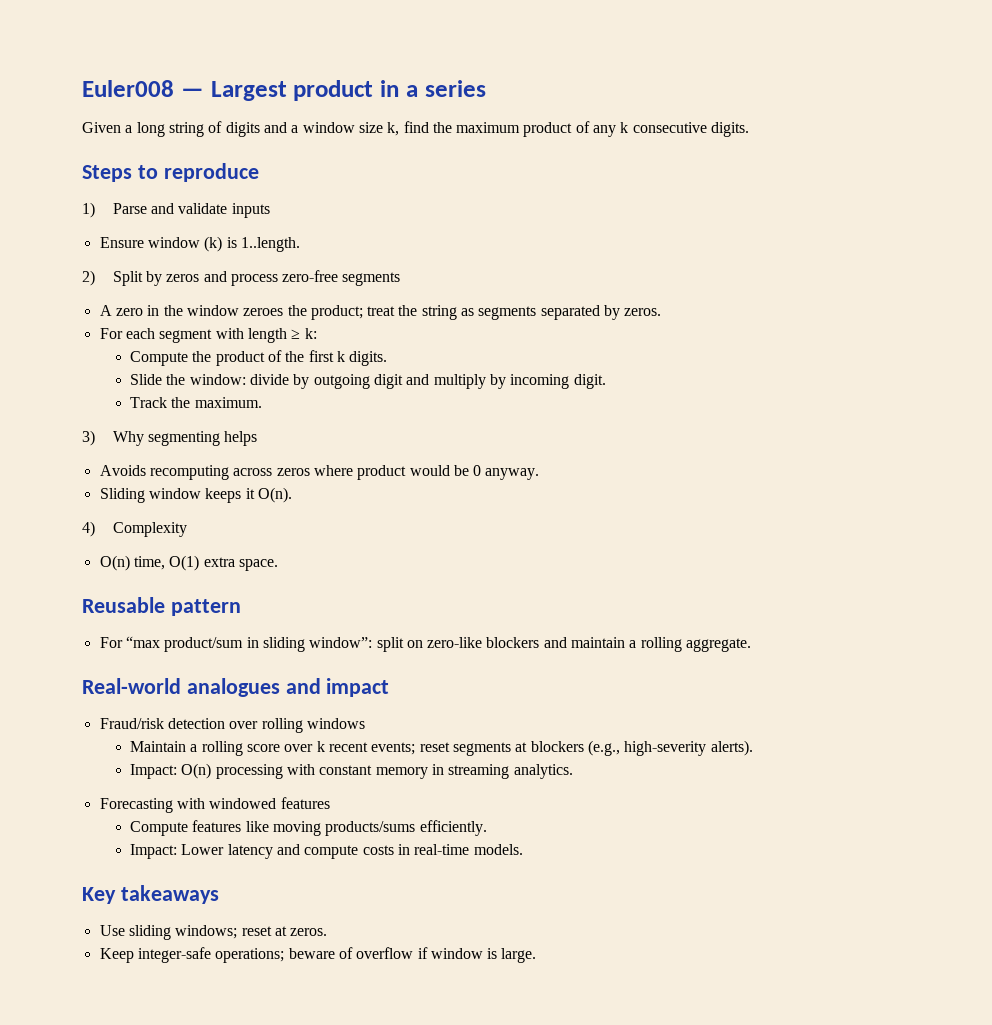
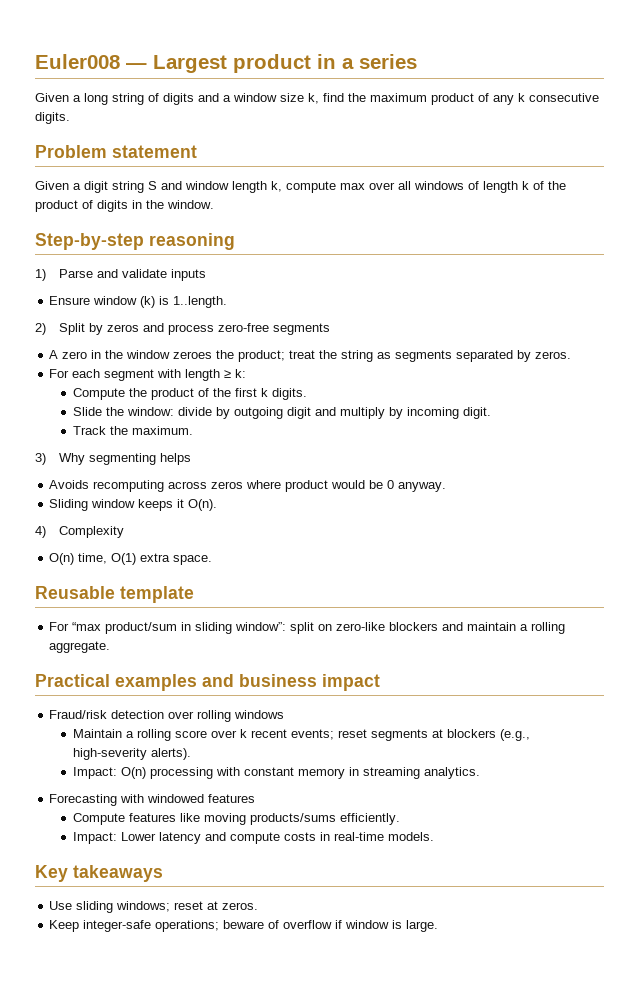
[82,163,259,182] Steps to reproduce -> [35,145,197,158] [35,181,566,193] [35,200,214,212] [35,233,235,250] Problem statement // Given a digit string S and window length k, compute max over all windows of length k of the product of digits in the window. // Step-by-step reasoning
[170,599,241,616] pattern -> [120,586,194,603] template
[82,678,321,697] Real-world analogues and -> [35,674,317,691] Practical examples and business

